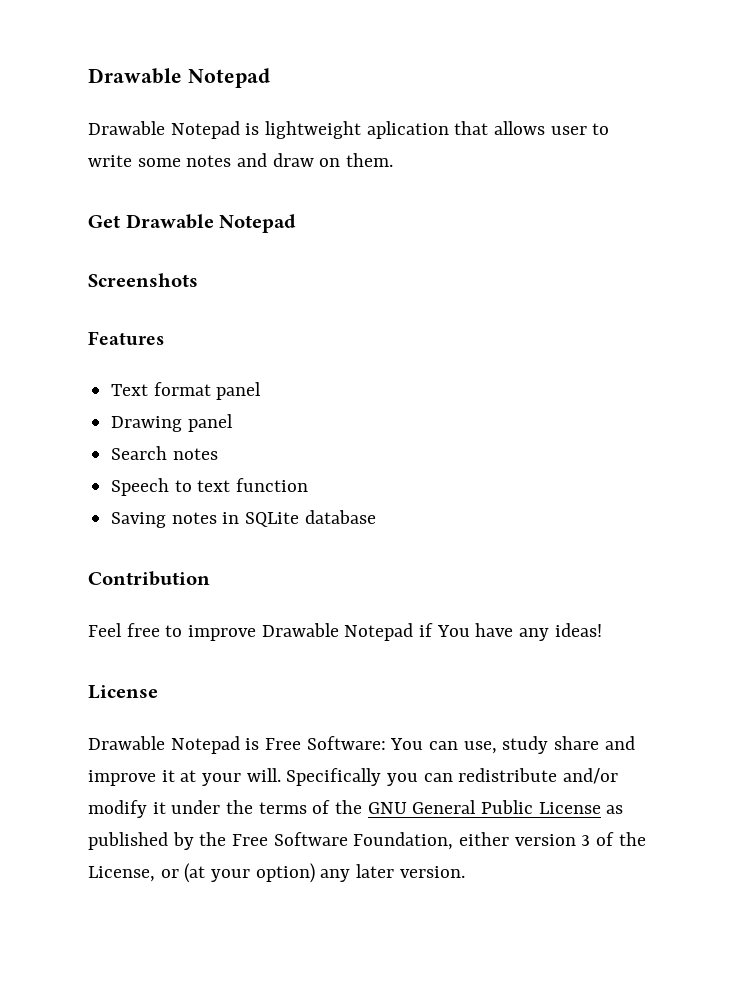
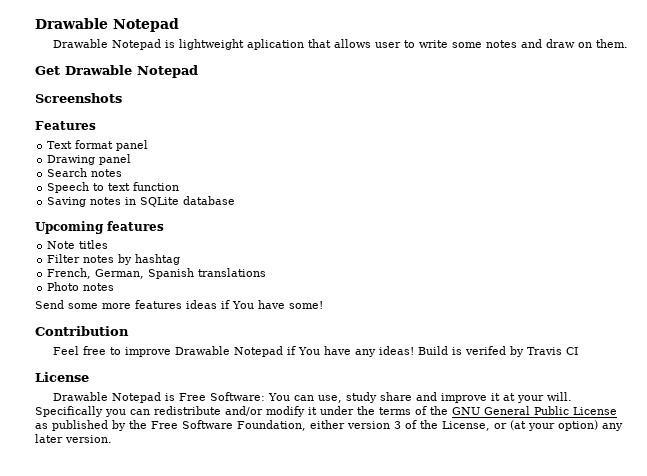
(376, 517) none -> [35,221,164,234] [47,240,109,249] [47,254,181,265] [47,268,267,279] [47,282,115,291] [35,300,323,309] // Upcoming features // Note titles // Filter notes by hashtag // French, German, Spanish translations // Photo notes // Send some more features ideas if You have some!
(602, 630) none -> [417,346,578,357] Build is verifed by Travis CI

